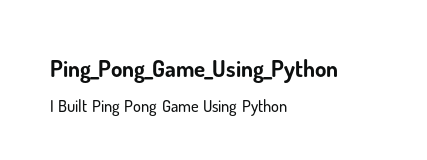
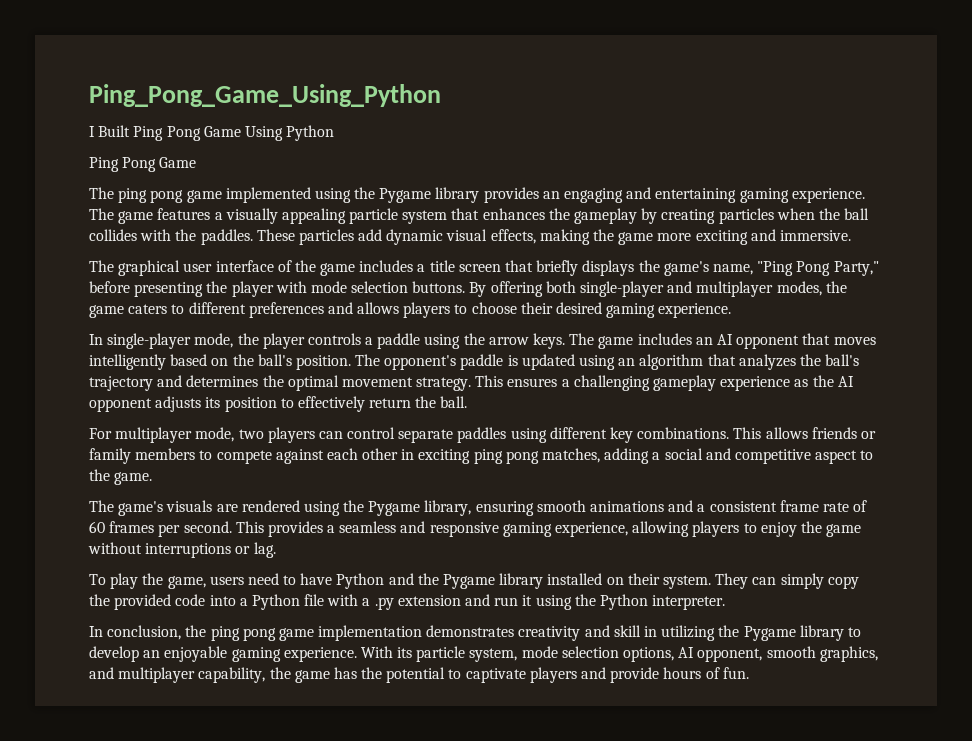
(287, 107) none -> [89,157,197,172] [89,187,865,203] [89,208,870,224] [89,229,851,245] [89,260,879,276] [89,281,847,297] [89,302,732,318] [89,333,876,349] [89,354,860,370] [89,375,854,391] [89,396,468,412] [89,427,876,443] [89,448,874,464] [89,469,153,485] [89,500,868,516] [89,521,862,537] [88,542,276,558] [89,573,859,589] [89,594,726,610] [89,625,861,641] [89,646,878,662] [89,667,749,683] // Ping Pong Game // The ping pong game implemented using the Pygame library provides an engaging and entertaining gaming experience. The game features a visually appealing particle system that enhances the gameplay by creating particles when the ball collides with the paddles. These particles add dynamic visual effects, making the game more exciting and immersive. // The graphical user interface of the game includes a title screen that briefly displays the game's name, "Ping Pong Party," before presenting the player with mode selection buttons. By offering both single-player and multiplayer modes, the game caters to different preferences and allows players to choose their desired gaming experience. // In single-player mode, the player controls a paddle using the arrow keys. The game includes an AI opponent that moves intelligently based on the ball's position. The opponent's paddle is updated using an algorithm that analyzes the ball's trajectory and determines the optimal movement strategy. This ensures a challenging gameplay experience as the AI opponent adjusts its position to effectively return the ball. // For multiplayer mode, two players can control separate paddles using different key combinations. This allows friends or family members to compete against each other in exciting ping pong matches, adding a social and competitive aspect to the game. // The game's visuals are rendered using the Pygame library, ensuring smooth animations and a consistent frame rate of 60 frames per second. This provides a seamless and responsive gaming experience, allowing players to enjoy the game without interruptions or lag. // To play the game, users need to have Python and the Pygame library installed on their system. They can simply copy the provided code into a Python file with a .py extension and run it using the Python interpreter. // In conclusion, the ping pong game implementation demonstrates creativity and skill in utilizing the Pygame library to develop an enjoyable gaming experience. With its particle system, mode selection options, AI opponent, smooth graphics, and multiplayer capability, the game has the potential to captivate players and provide hours of fun.

